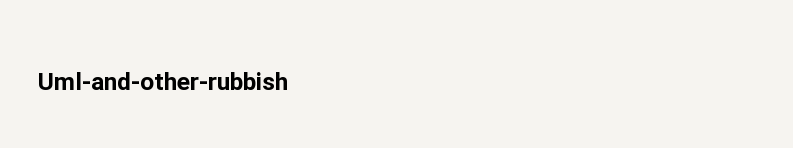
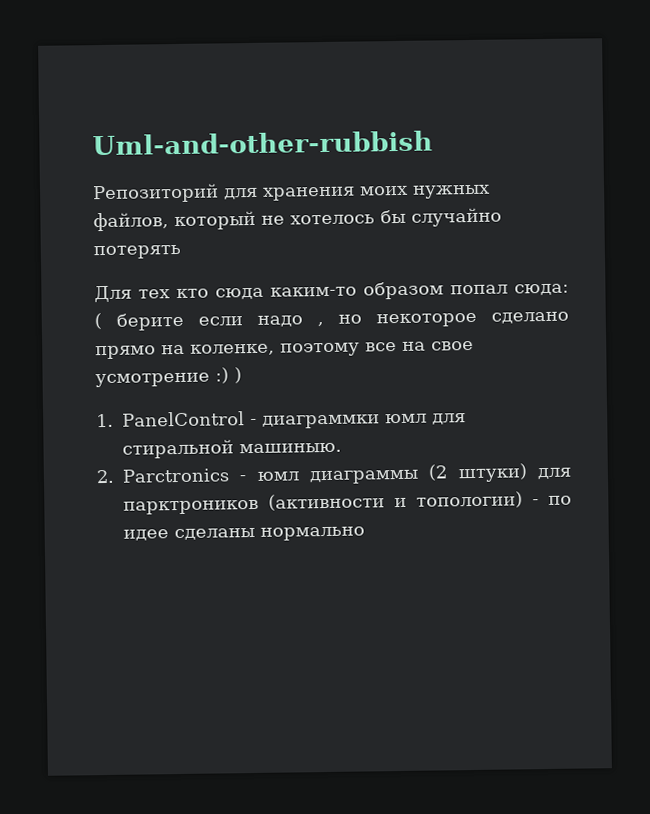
(288, 81) none -> [92,183,490,204] [93,207,502,232] [93,244,181,260] [94,281,569,303] [94,311,569,331] [95,340,474,360] [95,367,242,388] [96,411,466,429] [122,439,342,459] [96,463,571,485] [123,491,572,515] [123,526,365,541] // Репозиторий для хранения моих нужных файлов, который не хотелось бы случайно потерять // Для тех кто сюда каким-то образом попал сюда: ( берите если надо , но некоторое сделано прямо на коленке, поэтому все на свое усмотрение :) ) // 1. PanelControl - диаграммки юмл для стиральной машиныю. // 2. Parctronics - юмл диаграммы (2 штуки) для парктроников (активности и топологии) - по идее сделаны нормально

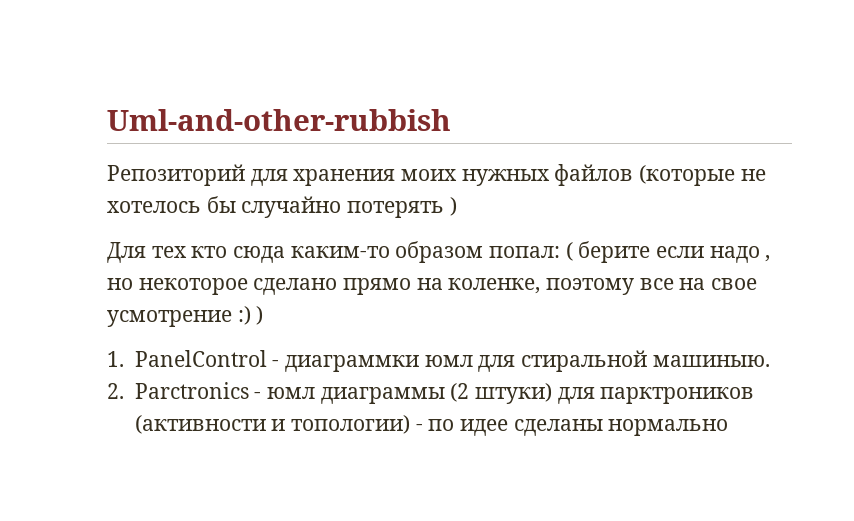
[93,210,256,232] файлов, который -> [554,164,736,186] файлов (которые
(181, 252) none -> [449,197,457,216] )
[450,283,569,296] попал сюда: -> [489,246,561,258] попал:

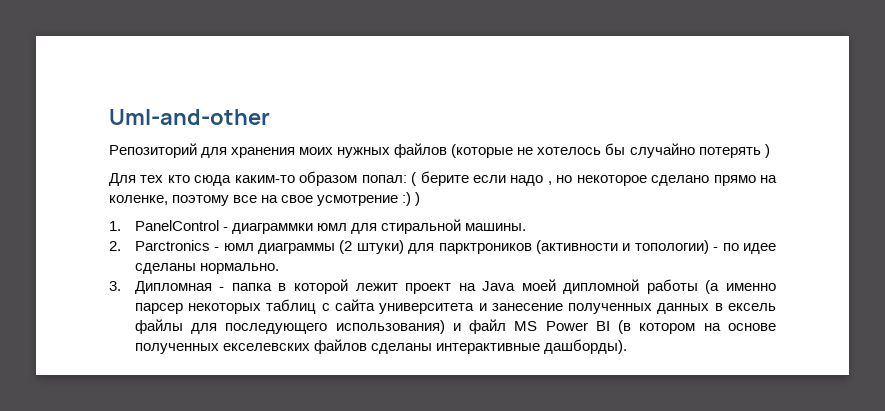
[107,109,451,131] Uml-and-other-rubbish -> [109,109,270,125] Uml-and-other
[652,355,770,367] машиныю. -> [465,223,527,231] машины.
[608,419,729,436] нормально -> [199,263,279,274] [109,279,777,294] [134,299,777,314] [134,319,777,334] [134,339,628,354] нормально. // 3. Дипломная - папка в которой лежит проект на Java моей дипломной работы (а именно парсер некоторых таблиц с сайта университета и занесение полученных данных в ексель файлы для последующего использования) и файл MS Power BI (в котором на основе полученных екселевских файлов сделаны интерактивные дашборды).

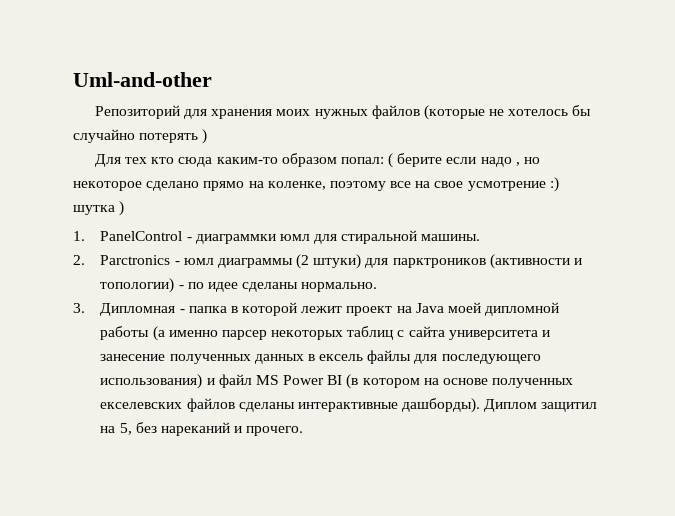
(412, 199) none -> [73,205,115,215] шутка
(628, 346) none -> [484,399,598,412] [100,422,304,436] Диплом защитил на 5, без нареканий и прочего.

